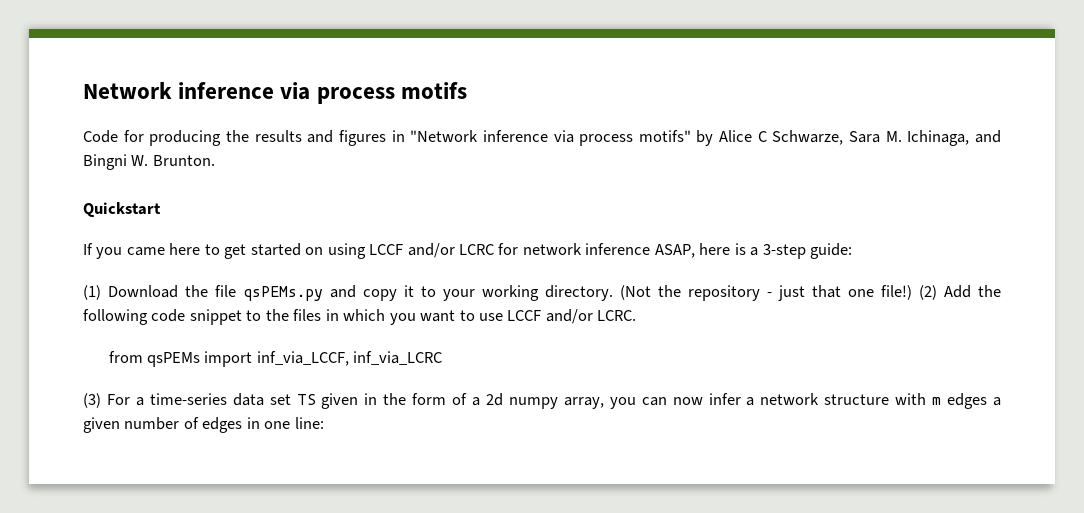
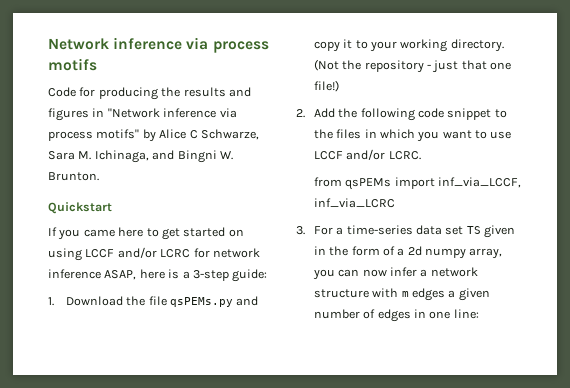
[83,285,101,300] (1) -> [48,297,54,306] 1.
[919,285,937,300] (2) -> [296,109,305,118] // 2.
[83,393,101,408] (3) -> [296,226,305,235] 3.

